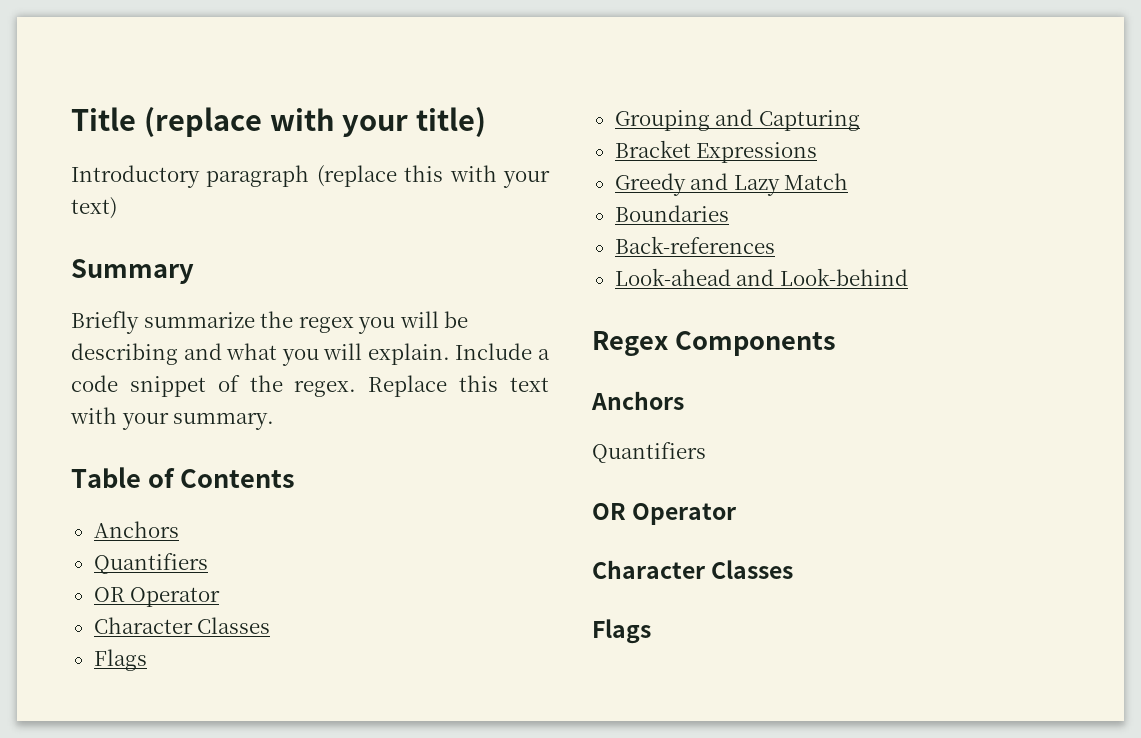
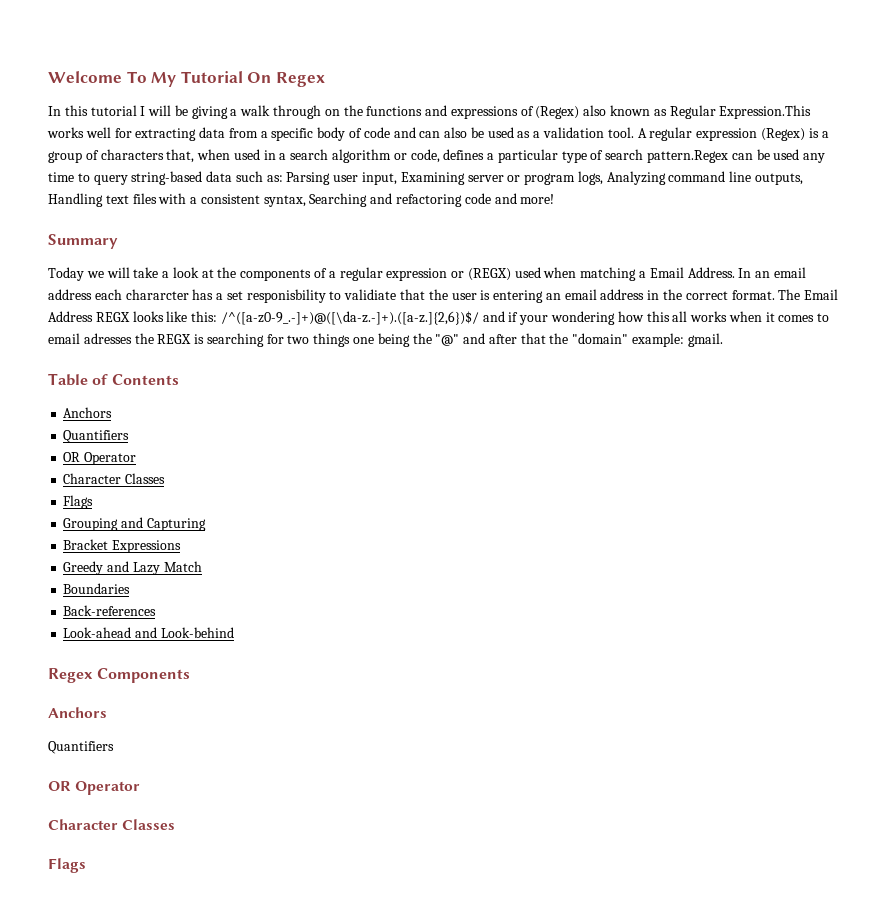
[71,106,487,137] [71,165,551,188] [71,197,117,219] [71,259,194,284] [71,311,469,334] [71,343,550,366] [71,375,549,397] [70,407,275,430] Title (replace with your title) // Introductory paragraph (replace this with your text) // Summary // Briefly summarize the regex you will be describing and what you will explain. Include a code snippet of the regex. Replace this text with your summary. -> [48,71,325,87] [48,105,812,119] [47,127,829,141] [48,149,826,163] [48,171,804,185] [48,193,555,207] [48,234,118,249] [48,267,806,281] [48,289,839,303] [48,311,830,325] [48,333,723,347] Welcome To My Tutorial On Regex // In this tutorial I will be giving a walk through on the functions and expressions of (Regex) also known as Regular Expression.This works well for extracting data from a specific body of code and can also be used as a validation tool. A regular expression (Regex) is a group of characters that, when used in a search algorithm or code, defines a particular type of search pattern.Regex can be used any time to query string-based data such as: Parsing user input, Examining server or program logs, Analyzing command line outputs, Handling text files with a consistent syntax, Searching and refactoring code and more! // Summary // Today we will take a look at the components of a regular expression or (REGX) used when matching a Email Address. In an email address each chararcter has a set responisbility to validiate that the user is entering an email address in the correct format. The Email Address REGX looks like this: /^([a-z0-9_.-]+)@([\da-z.-]+).([a-z.]{2,6})$/ and if your wondering how this all works when it comes to email adresses the REGX is searching for two things one being the "@" and after that the "domain" example: gmail.

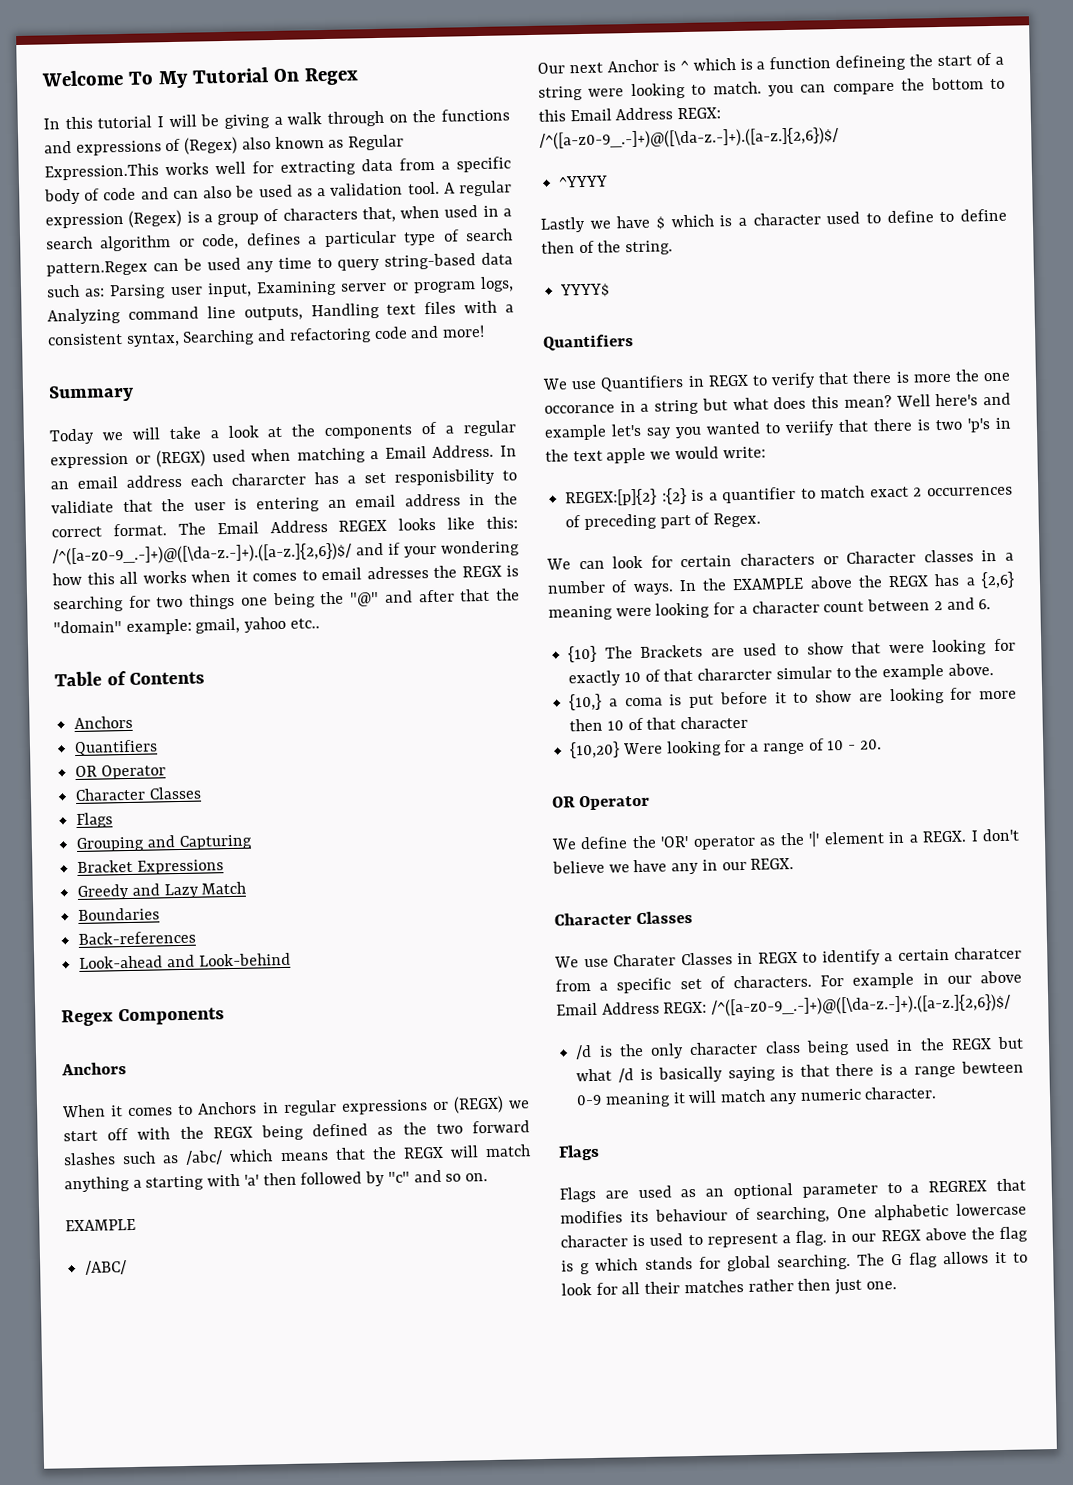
[95,312,130,322] REGX -> [338,519,388,532] REGEX
[687,333,723,347] gmail. -> [195,616,320,634] gmail, yahoo etc..
[48,741,114,754] [48,781,141,795] [48,819,176,830] [48,858,86,873] Quantifiers // OR Operator // Character Classes // Flags -> [62,1095,531,1118] [63,1120,530,1142] [63,1144,532,1166] [64,1169,488,1193] [65,1218,136,1232] [85,1260,128,1275] [537,52,1004,74] [538,77,1005,101] [538,107,722,122] [539,126,839,150] [558,175,609,188] [540,208,1007,233] [541,240,674,256] [560,283,611,298] [543,334,634,351] [542,369,1012,392] [544,392,1011,415] [544,417,1011,441] [545,446,766,464] [565,485,1013,507] [565,512,762,531] [546,549,1015,570] [547,571,1015,596] [548,597,992,621] [568,638,1016,663] [568,663,994,687] [569,687,1017,711] [569,715,749,732] [570,738,882,759] [552,794,651,811] [551,828,1020,850] [552,857,795,875] [554,910,694,926] [554,946,1022,968] [555,970,1022,994] [556,993,1012,1017] [575,1036,1024,1060] [576,1060,1024,1083] [576,1086,938,1108] [558,1144,600,1161] [559,1178,1026,1203] [560,1202,1027,1224] [560,1226,1029,1248] [561,1251,1029,1275] [561,1278,897,1296] When it comes to Anchors in regular expressions or (REGX) we start off with the REGX being defined as the two forward slashes such as /abc/ which means that the REGX will match anything a starting with 'a' then followed by "c" and so on. // EXAMPLE // /ABC/ // Our next Anchor is ^ which is a function defineing the start of a string were looking to match. you can compare the bottom to this Email Address REGX: /^([a-z0-9_.-]+)@([\da-z.-]+).([a-z.]{2,6})$/ // ^YYYY // Lastly we have $ which is a character used to define to define then of the string. // YYYY$ // Quantifiers // We use Quantifiers in REGX to verify that there is more the one occorance in a string but what does this mean? Well here's and example let's say you wanted to veriify that there is two 'p's in the text apple we would write: // REGEX:[p]{2} :{2} is a quantifier to match exact 2 occurrences of preceding part of Regex. // We can look for certain characters or Character classes in a number of ways. In the EXAMPLE above the REGX has a {2,6} meaning were looking for a character count between 2 and 6. // {10} The Brackets are used to show that were looking for exactly 10 of that chararcter simular to the example above. // {10,} a coma is put before it to show are looking for more then 10 of that character // {10,20} Were looking for a range of 10 - 20. // OR Operator // We define the 'OR' operator as the '|' element in a REGX. I don't believe we have any in our REGX. // Character Classes // We use Charater Classes in REGX to identify a certain charatcer from a specific set of characters. For example in our above Email Address REGX: /^([a-z0-9_.-]+)@([\da-z.-]+).([a-z.]{2,6})$/ // /d is the only character class being used in the REGX but what /d is basically saying is that there is a range bewteen 0-9 meaning it will match any numeric character. // Flags // Flags are used as an optional parameter to a REGREX that modifies its behaviour of searching, One alphabetic lowercase character is used to represent a flag. in our REGX above the flag is g which stands for global searching. The G flag allows it to look for all their matches rather then just one.

